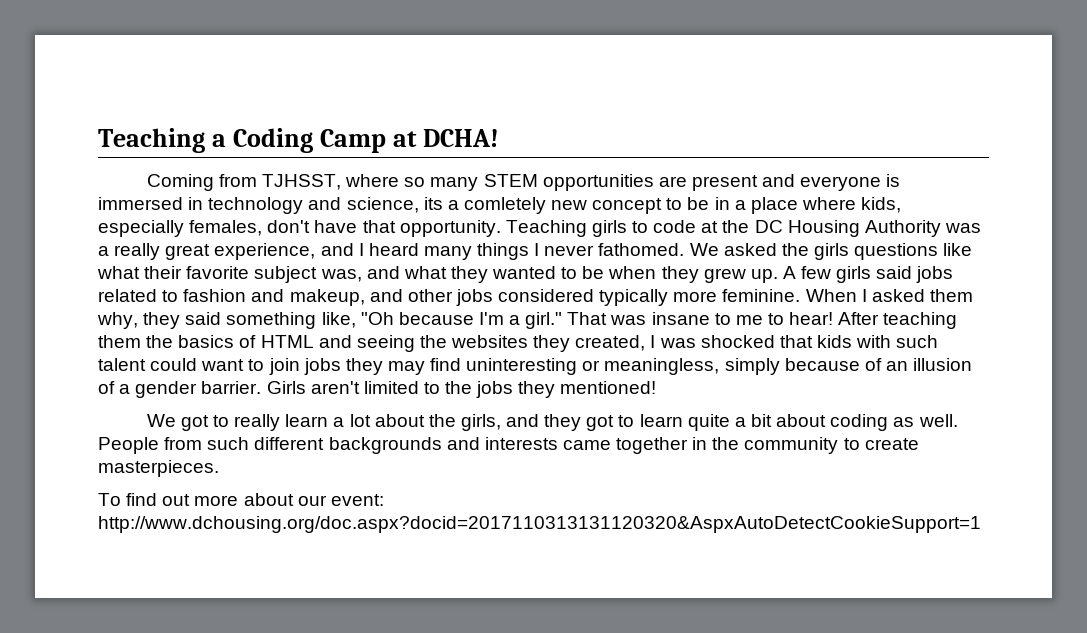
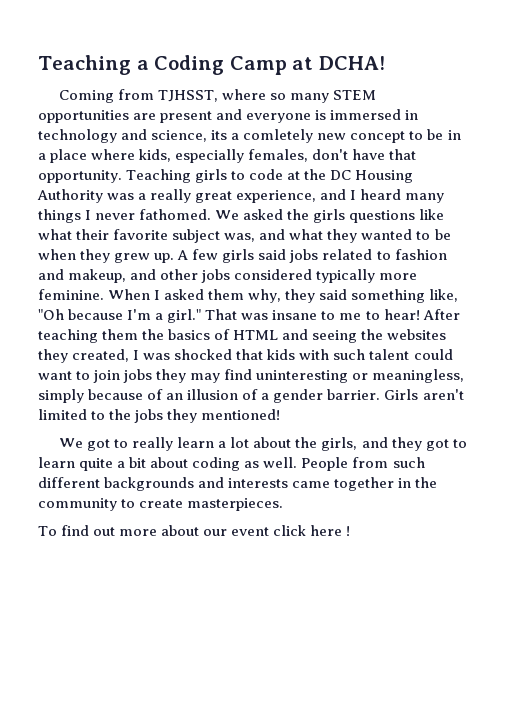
[330,494,384,506] [98,516,981,533] event: http://www.dchousing.org/doc.aspx?docid=2017110313131120320&AspxAutoDetectCookieSupport=1 -> [231,525,351,536] event click here !

